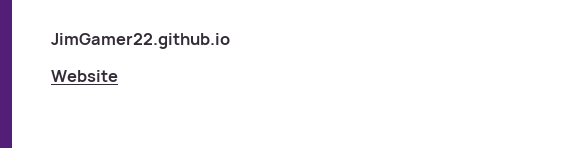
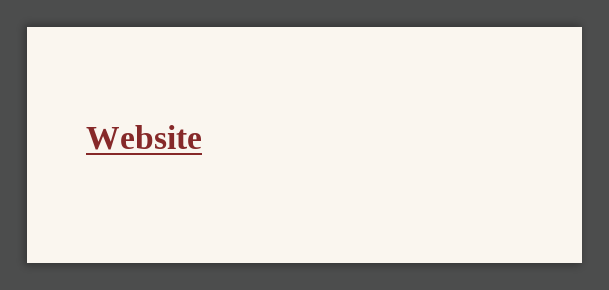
[51,33,230,49] JimGamer22.github.io // -> (86, 137) none

